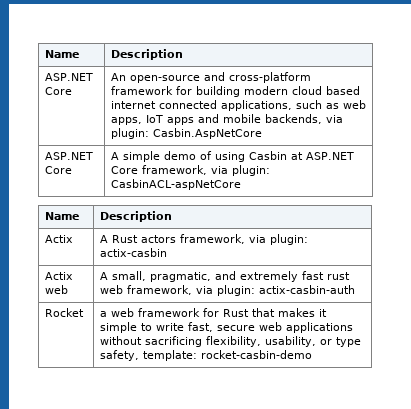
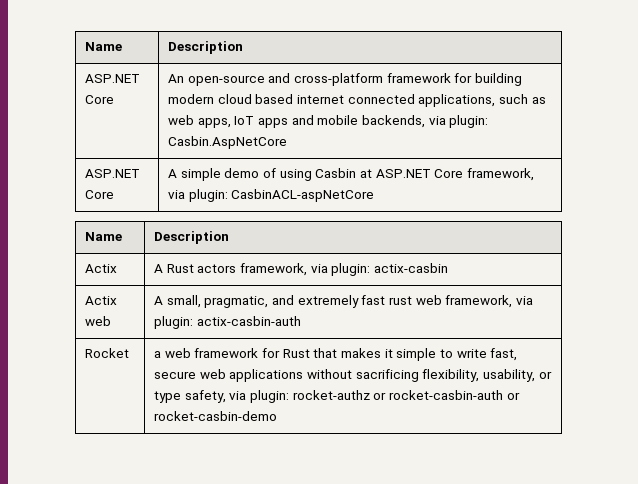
[142,350,197,361] template: -> [229,390,520,403] via plugin: rocket-authz or rocket-casbin-auth or

